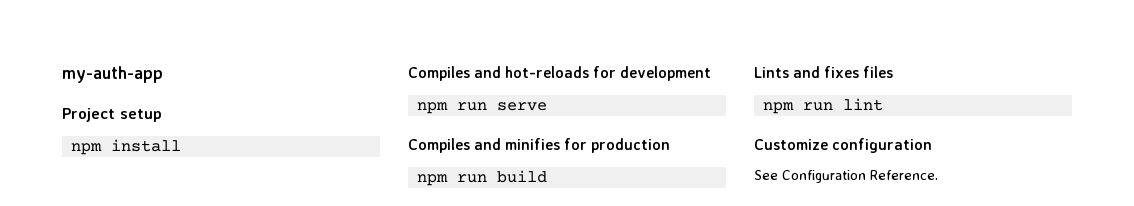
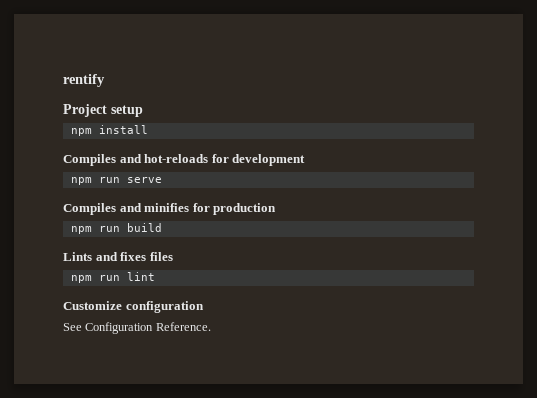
[62,66,163,83] my-auth-app -> [63,74,105,87] rentify

